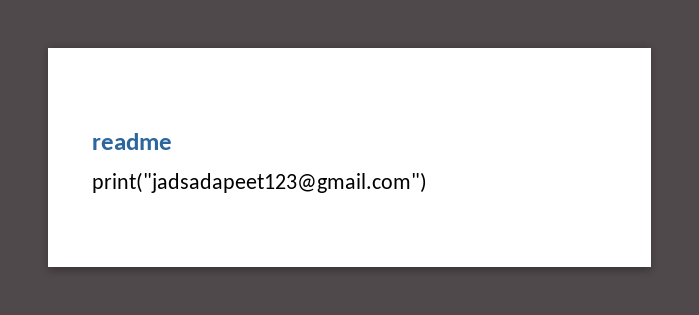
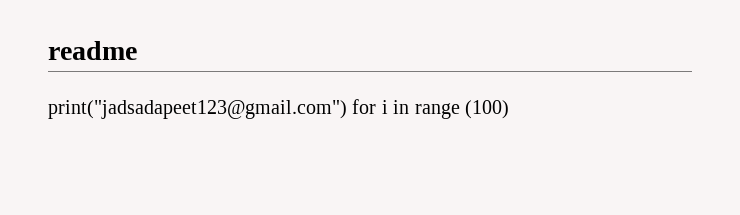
(427, 182) none -> [352,99,509,119] for i in range (100)

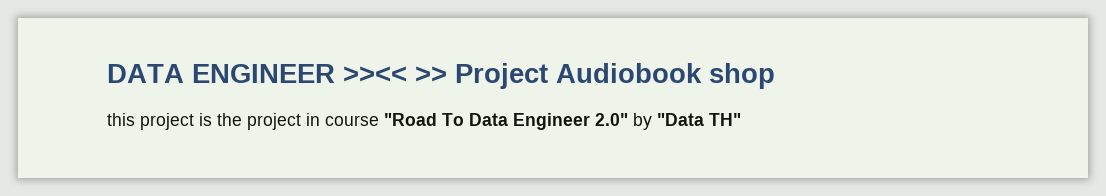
[48,41,137,60] [48,99,509,119] readme // print("jadsadapeet123@gmail.com") for i in range (100) -> [107,63,775,89] [107,113,741,130] DATA ENGINEER >><< >> Project Audiobook shop // this project is the project in course "Road To Data Engineer 2.0" by "Data TH"

